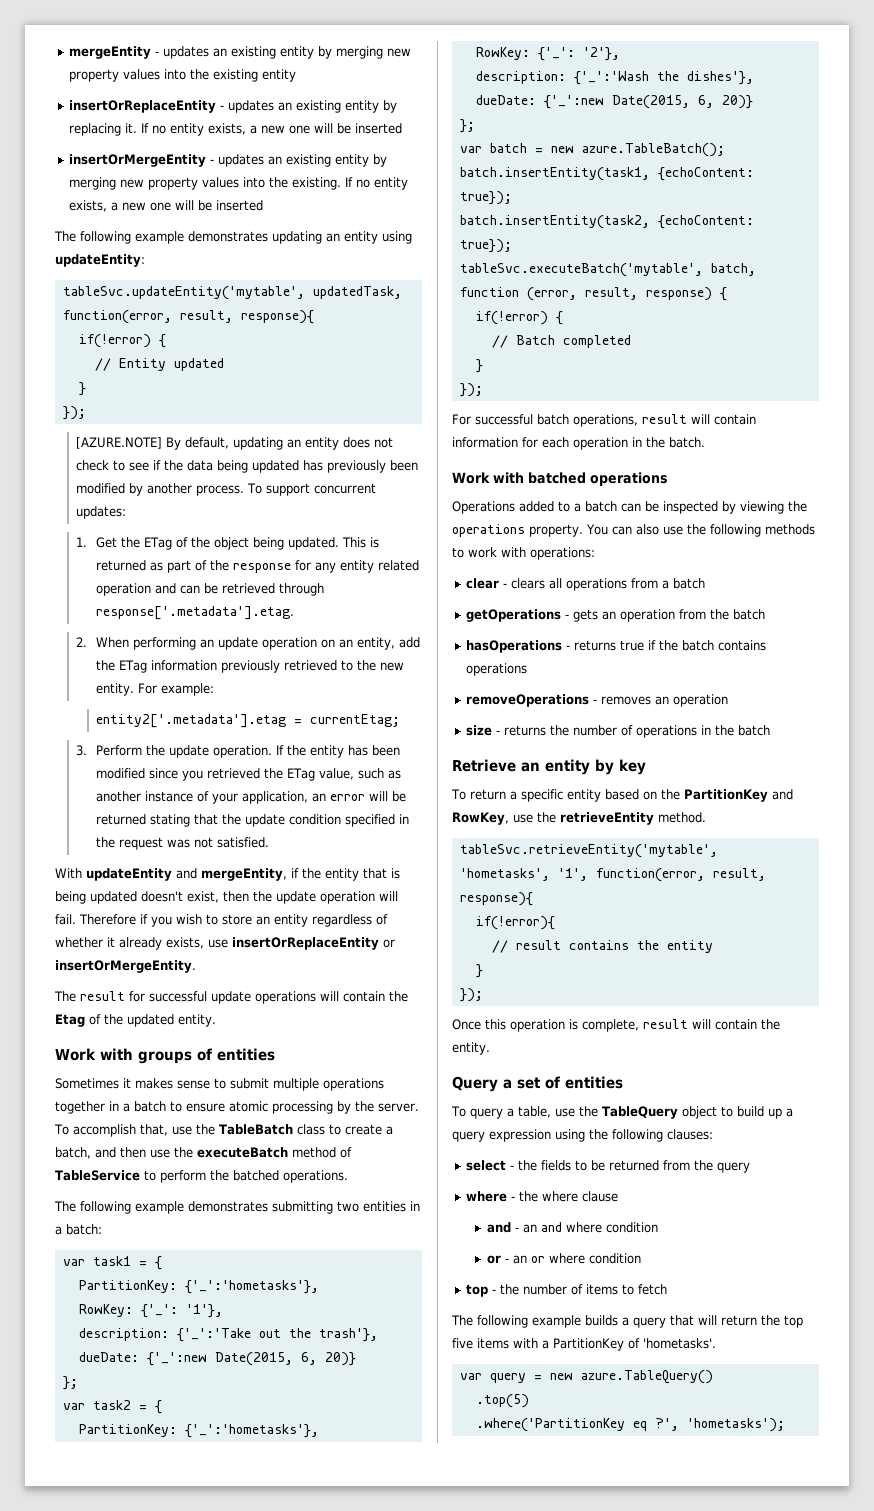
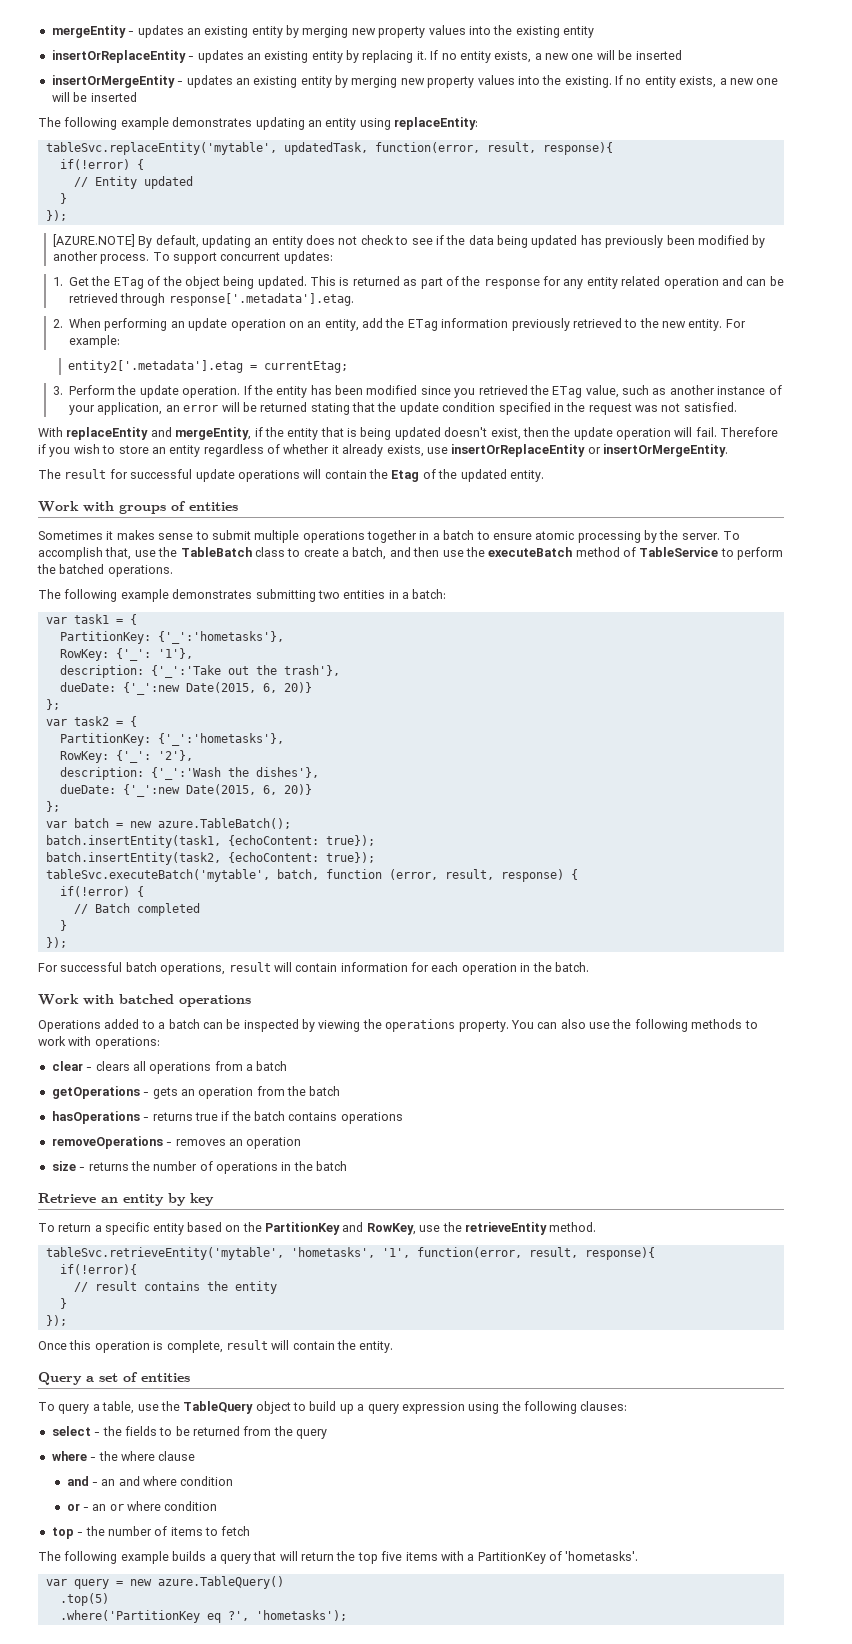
[55,254,145,267] [62,286,305,300] updateEntity: // tableSvc.updateEntity('mytable', -> [394,117,478,130] [45,142,277,155] replaceEntity: // tableSvc.replaceEntity('mytable',
[86,868,172,881] updateEntity -> [66,427,149,440] replaceEntity

